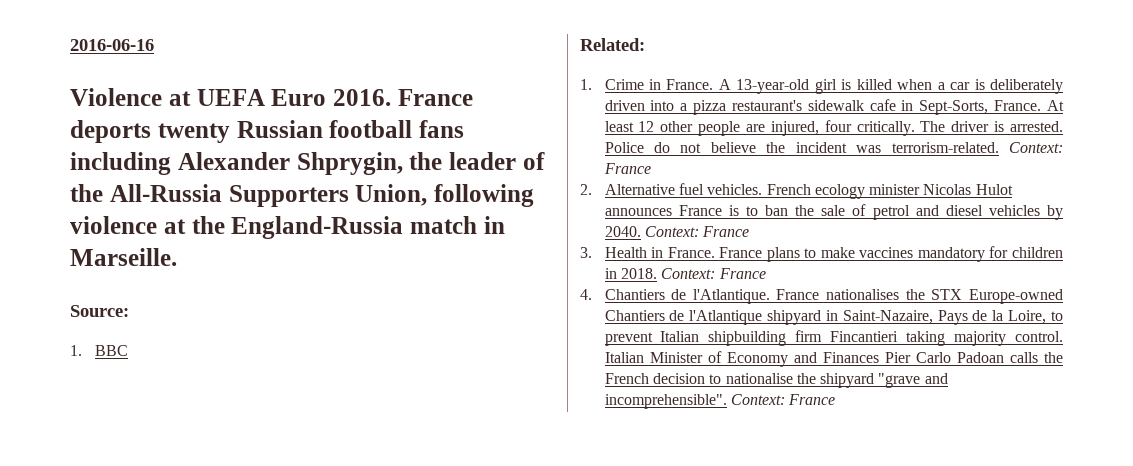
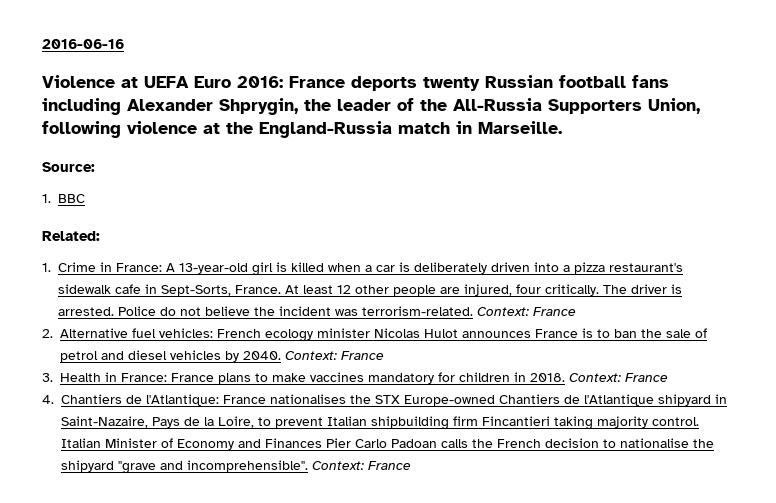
[333,89,391,106] 2016. -> [237,76,283,88] 2016:
[666,79,714,90] France. -> [116,263,163,272] France:
[707,184,763,195] vehicles. -> [159,328,213,338] vehicles:
[667,247,715,258] France. -> [121,373,167,382] France:
[692,289,770,304] l'Atlantique. -> [146,394,219,406] l'Atlantique:

